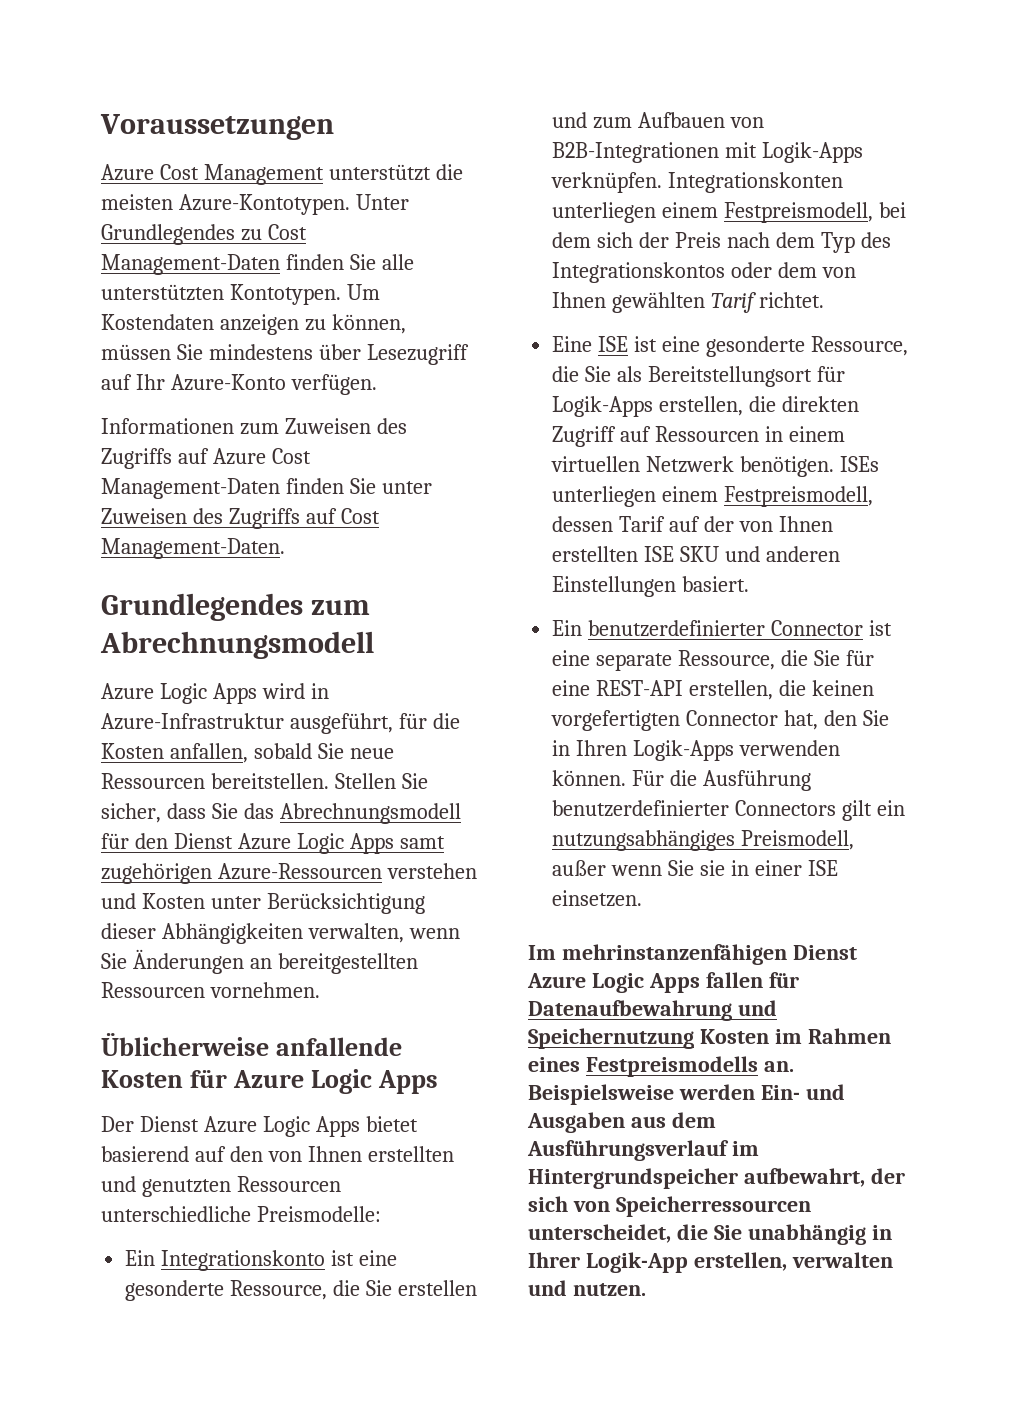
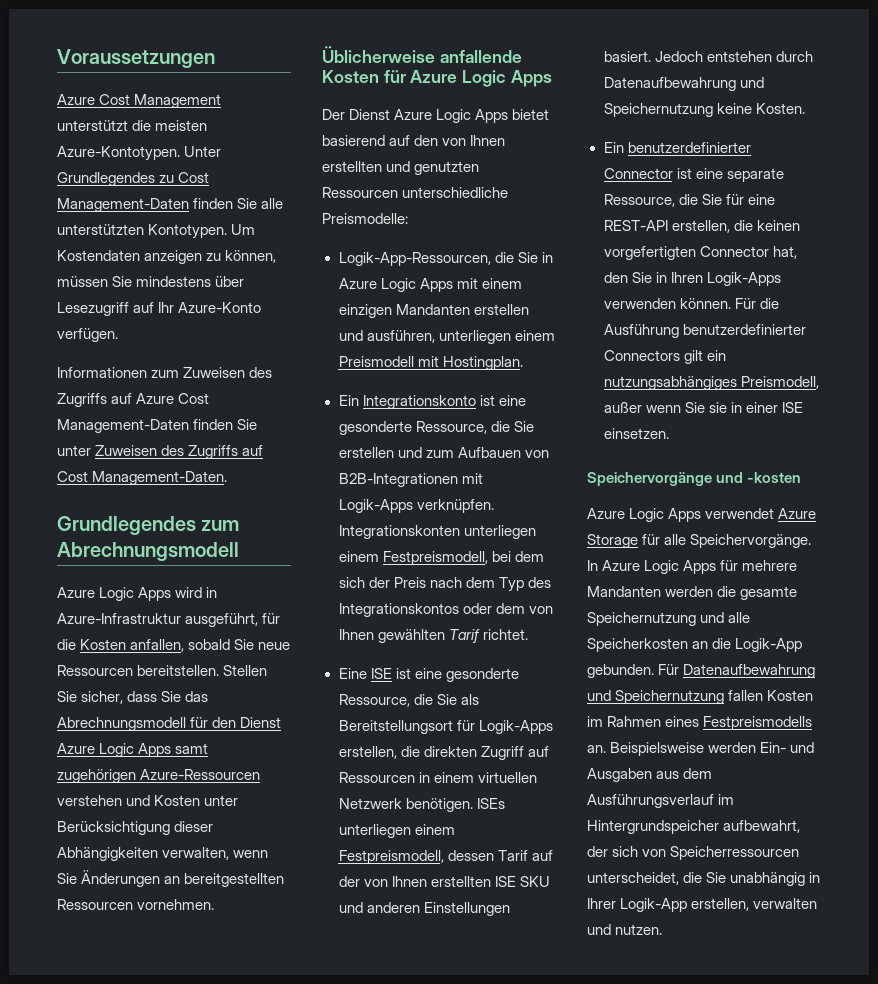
(381, 1214) none -> [338,252,553,266] [338,278,522,292] [338,304,529,318] [338,330,555,344] [338,356,523,370] // Logik-App-Ressourcen, die Sie in Azure Logic Apps mit einem einzigen Mandanten erstellen und ausführen, unterliegen einem Preismodell mit Hostingplan.
(750, 584) none -> [654,51,813,62] [603,77,764,91] [603,103,805,117] Jedoch entstehen durch Datenaufbewahrung und Speichernutzung keine Kosten.
[528,944,857,965] [527,972,799,993] [528,1000,777,1021] [528,1028,694,1049] Im mehrinstanzenfähigen Dienst Azure Logic Apps fallen für Datenaufbewahrung und Speichernutzung -> [587,472,802,486] [587,508,817,522] [587,534,812,548] [587,560,798,574] [587,586,798,600] [587,612,751,626] [587,638,803,652] [587,664,816,678] [587,690,764,704] Speichervorgänge und -kosten // Azure Logic Apps verwendet Azure Storage für alle Speichervorgänge. In Azure Logic Apps für mehrere Mandanten werden die gesamte Speichernutzung und alle Speicherkosten an die Logik-App gebunden. Für Datenaufbewahrung und Speichernutzung fallen

